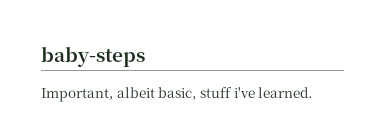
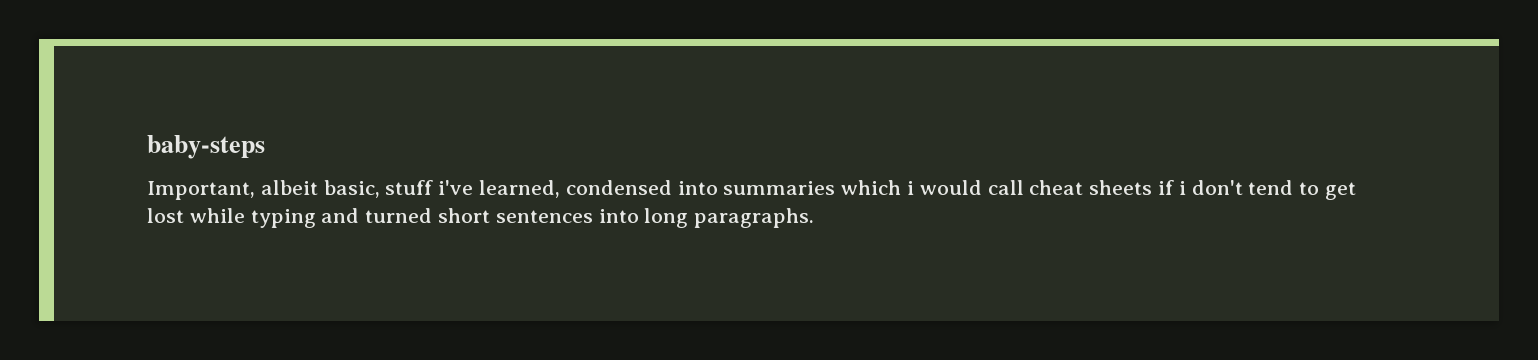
[258,87,313,98] learned. -> [479,180,1357,200] [147,208,815,228] learned, condensed into summaries which i would call cheat sheets if i don't tend to get lost while typing and turned short sentences into long paragraphs.

